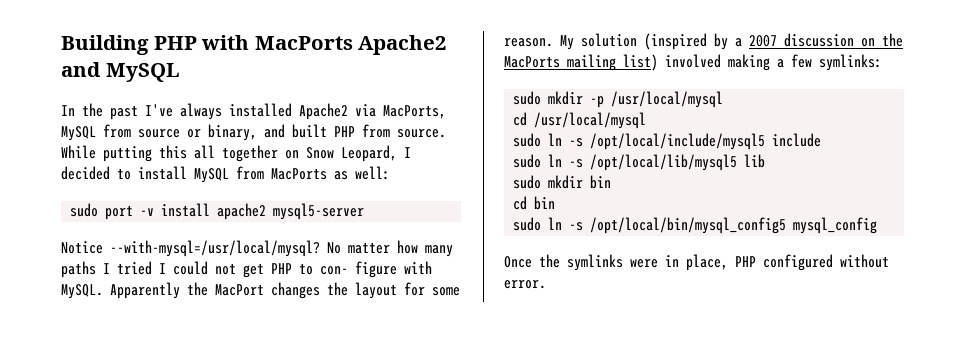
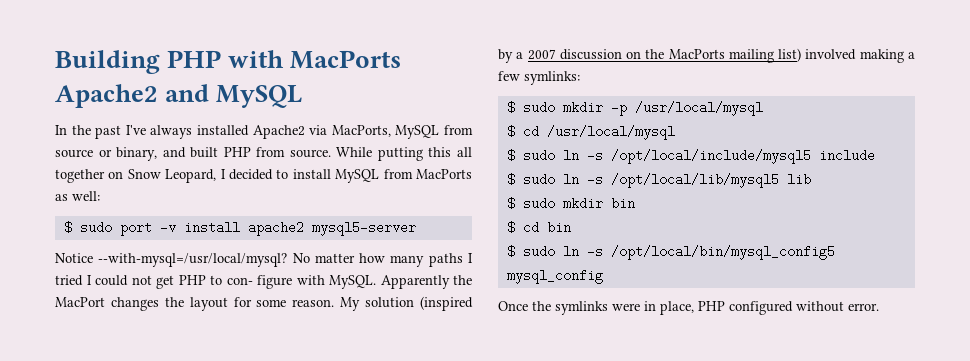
(390, 173) none -> [63,221,72,234] $
(882, 62) none -> [506,101,515,114] $
(724, 99) none -> [506,125,515,138] $
(647, 120) none -> [506,149,515,162] $
(822, 140) none -> [506,173,515,186] $
(766, 161) none -> [506,197,515,210] $
(612, 182) none -> [506,221,515,234] $
(556, 203) none -> [506,245,515,258] $

